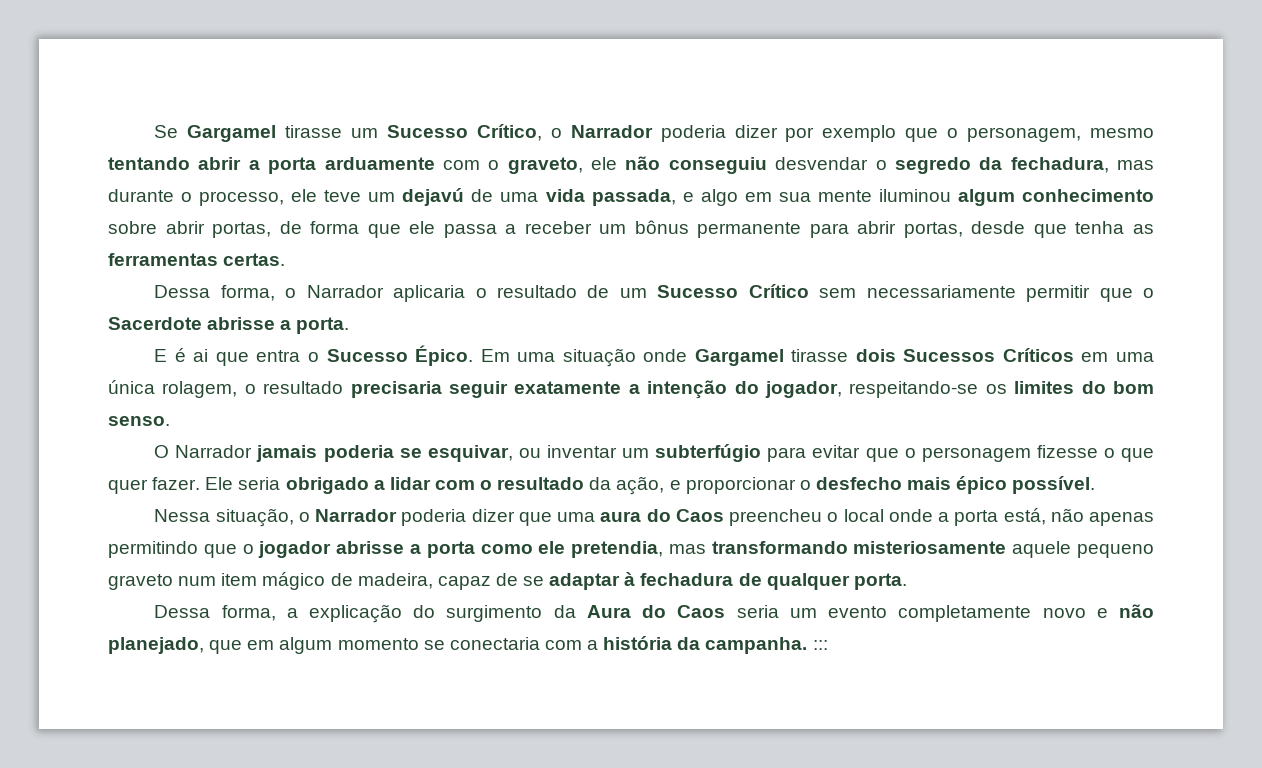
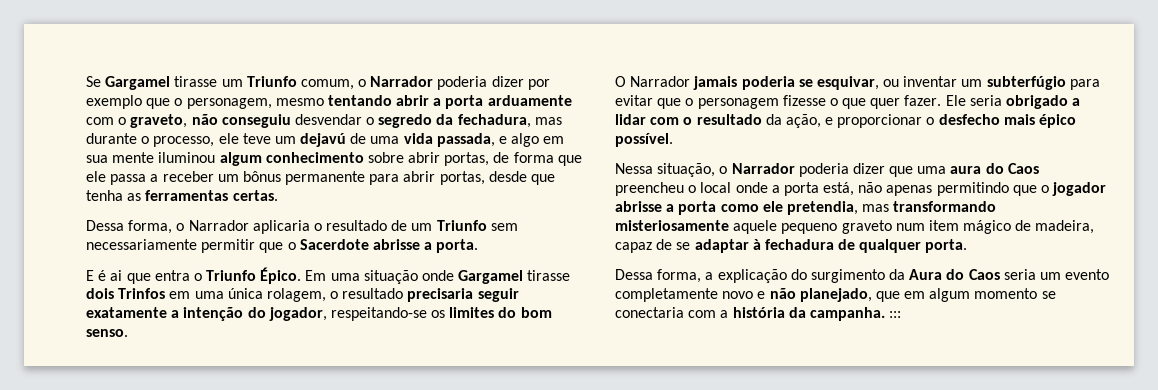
[386,124,542,141] Sucesso Crítico, -> [246,76,354,90] Triunfo comum,
[591,157,617,170] ele -> (188, 121) none
[657,284,809,298] Sucesso Crítico -> [436,220,487,231] Triunfo
[326,349,408,362] Sucesso -> [206,270,257,281] Triunfo
[903,348,1074,362] Sucessos Críticos -> [118,288,166,299] Trinfos

